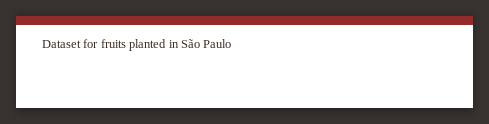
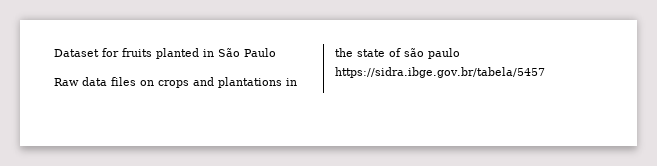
(232, 43) none -> [54,77,297,88] [335,48,460,59] [335,67,545,78] // Raw data files on crops and plantations in the state of são paulo https://sidra.ibge.gov.br/tabela/5457

